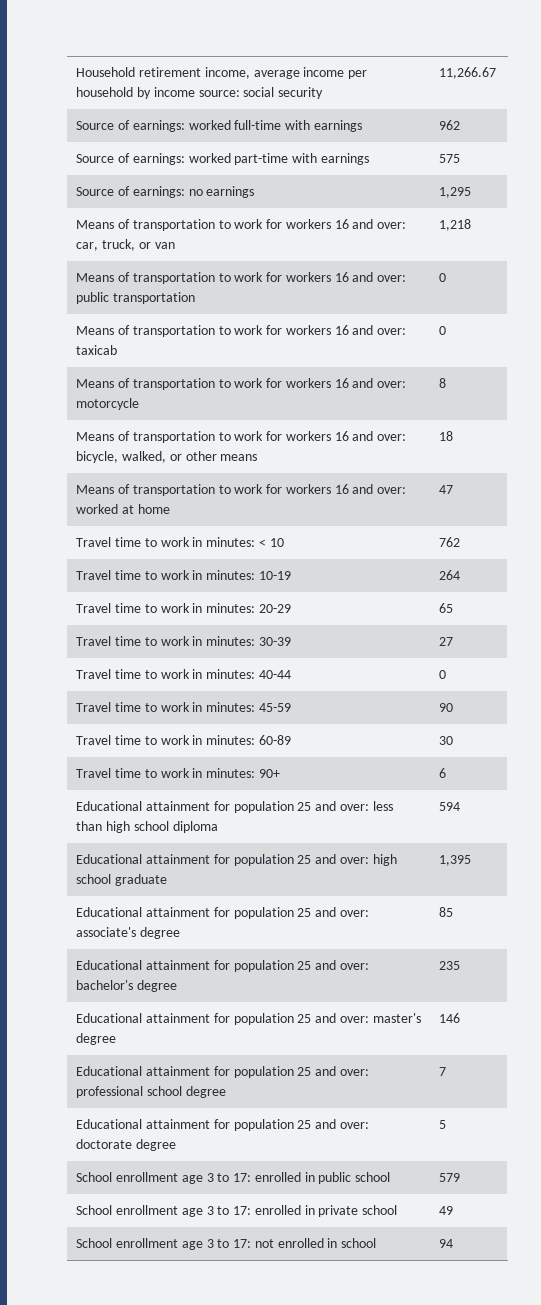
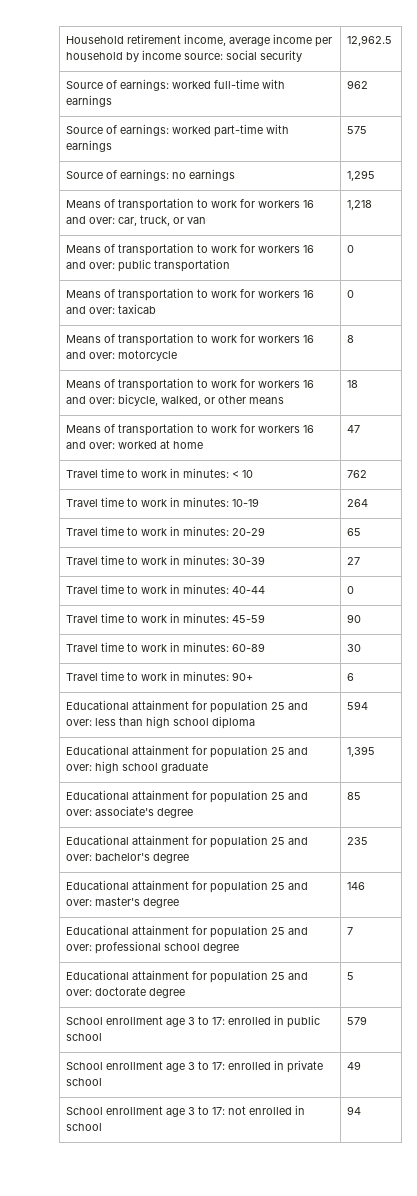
[439,67,497,79] 11,266.67 -> [347,35,393,46] 12,962.5

